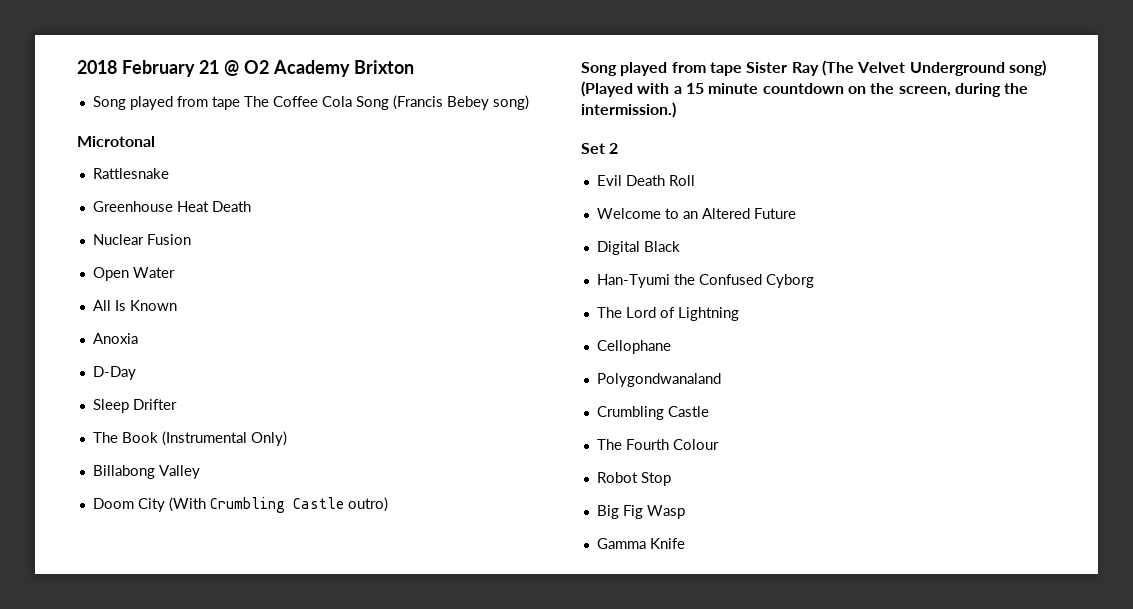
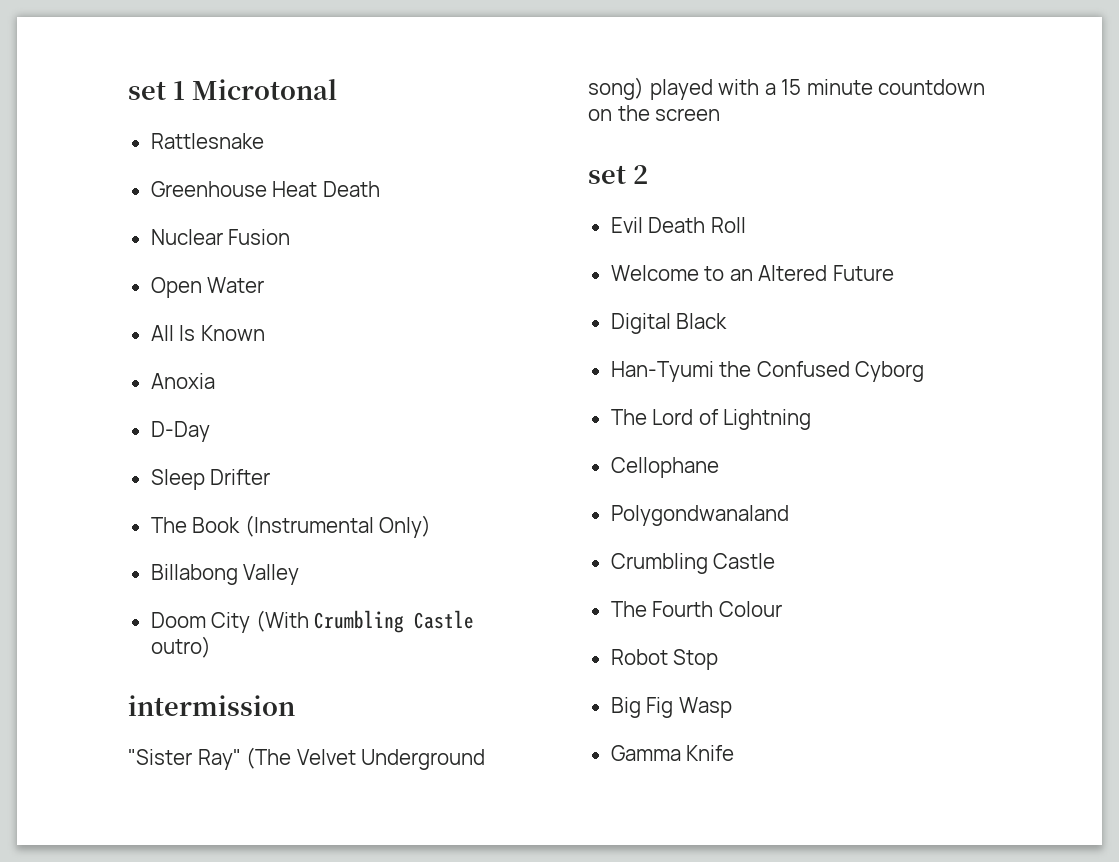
[77,60,415,77] [92,95,529,110] 2018 February 21 @ O2 Academy Brixton // Song played from tape The Coffee Cola Song (Francis Bebey song) // -> [128,81,185,100] set 1
[581,62,819,76] Song played from tape Sister Ray -> [128,695,295,716] [128,749,241,770] intermission // "Sister Ray"
[581,81,633,97] (Played -> [649,79,713,100] played
[898,83,1029,97] [581,102,676,118] [581,143,605,154] screen, during the intermission.) // Set -> [655,108,721,121] [588,165,626,184] screen // set

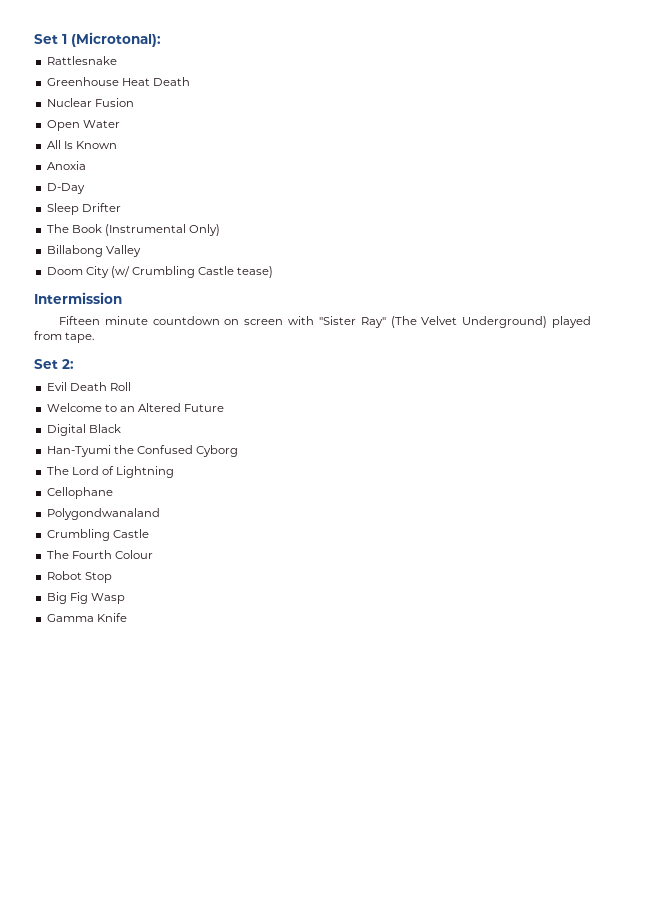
[128,79,337,100] set 1 Microtonal -> [34,32,161,47] Set 1 (Microtonal):
[255,610,475,633] [150,636,211,658] [128,695,295,716] [128,747,486,770] [588,77,986,100] [588,105,721,121] [588,165,648,184] (With Crumbling Castle outro) // intermission // "Sister Ray" (The Velvet Underground song) played with a 15 minute countdown on the screen // set 2 -> [110,266,274,278] [34,292,122,304] [59,316,591,328] [34,331,95,343] [34,359,74,369] (w/ Crumbling Castle tease) // Intermission // Fifteen minute countdown on screen with "Sister Ray" (The Velvet Underground) played from tape. // Set 2:

